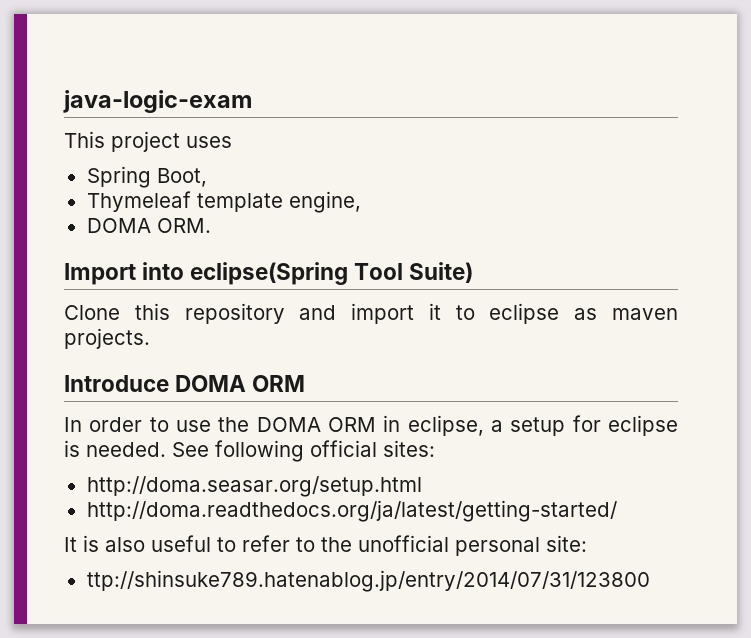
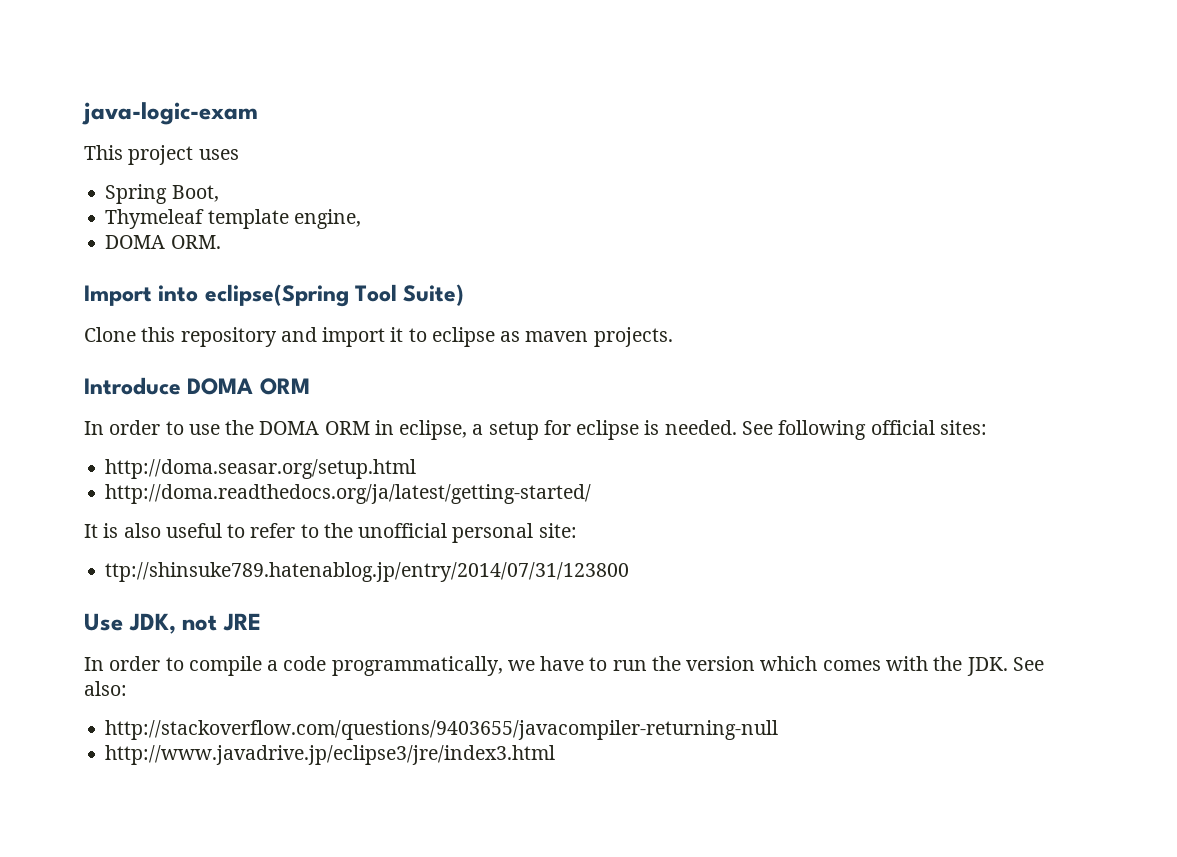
(650, 581) none -> [84,613,261,634] [84,656,1044,676] [84,681,127,696] [105,720,779,740] [105,745,556,765] // Use JDK, not JRE // In order to compile a code programmatically, we have to run the version which comes with the JDK. See also: // http://stackoverflow.com/questions/9403655/javacompiler-returning-null // http://www.javadrive.jp/eclipse3/jre/index3.html

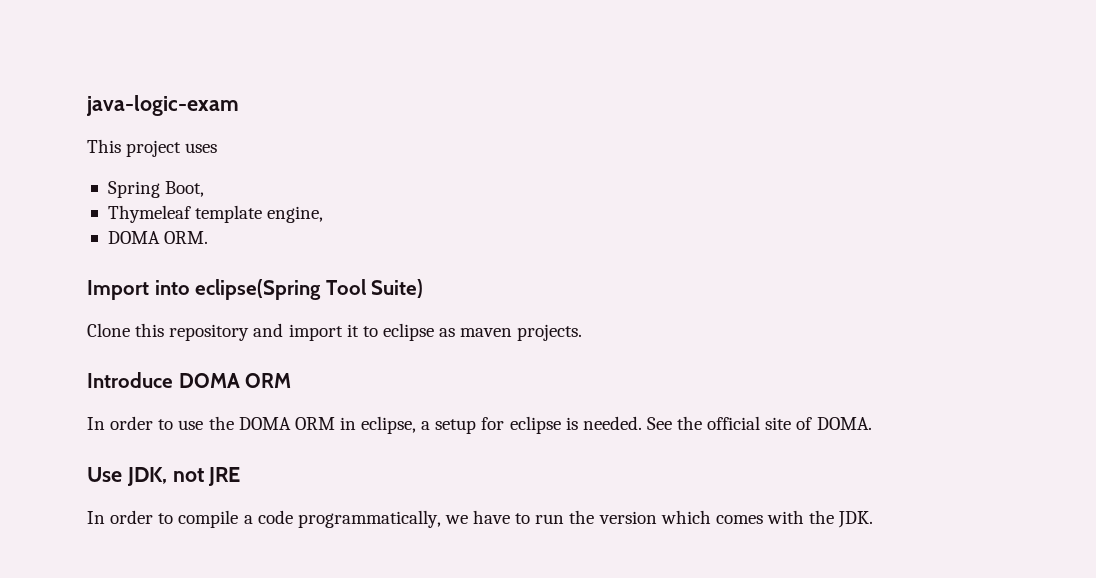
[778,420,987,440] [105,459,417,479] [105,484,592,504] [84,523,577,543] [105,562,630,582] following official sites: // http://doma.seasar.org/setup.html // http://doma.readthedocs.org/ja/latest/getting-started/ // It is also useful to refer to the unofficial personal site: // ttp://shinsuke789.hatenablog.jp/entry/2014/07/31/123800 -> [677,416,872,430] the official site of DOMA.
[1012,657,1044,671] [84,681,127,696] [105,720,779,740] [105,745,556,765] See also: // http://stackoverflow.com/questions/9403655/javacompiler-returning-null // http://www.javadrive.jp/eclipse3/jre/index3.html -> (874, 519) none

